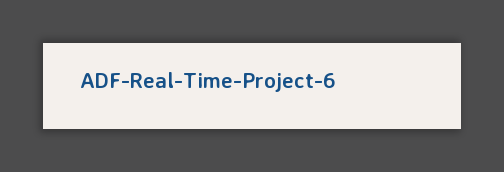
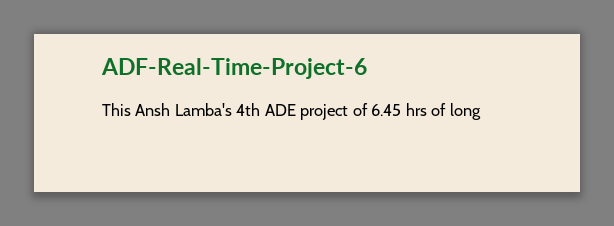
(336, 82) none -> [102,103,481,120] // This Ansh Lamba's 4th ADE project of 6.45 hrs of long

